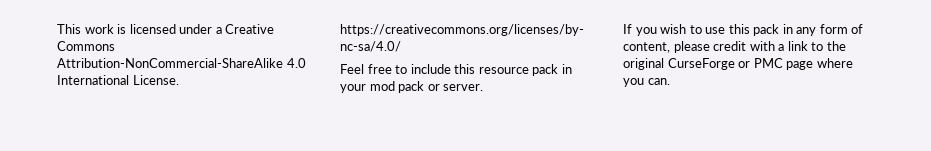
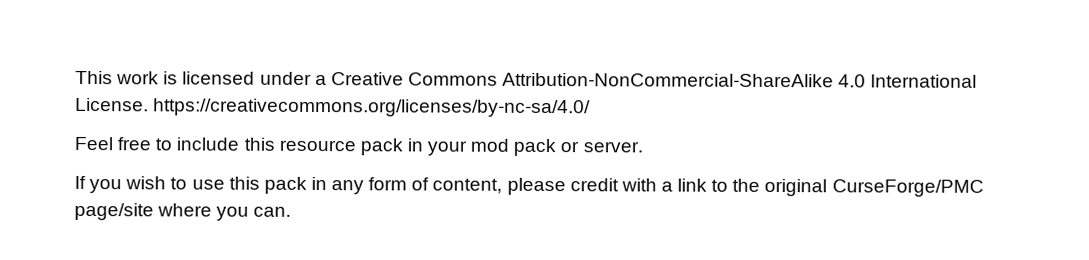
[667,58,814,70] CurseForge or PMC page -> [831,179,984,197] [74,202,154,221] CurseForge/PMC page/site

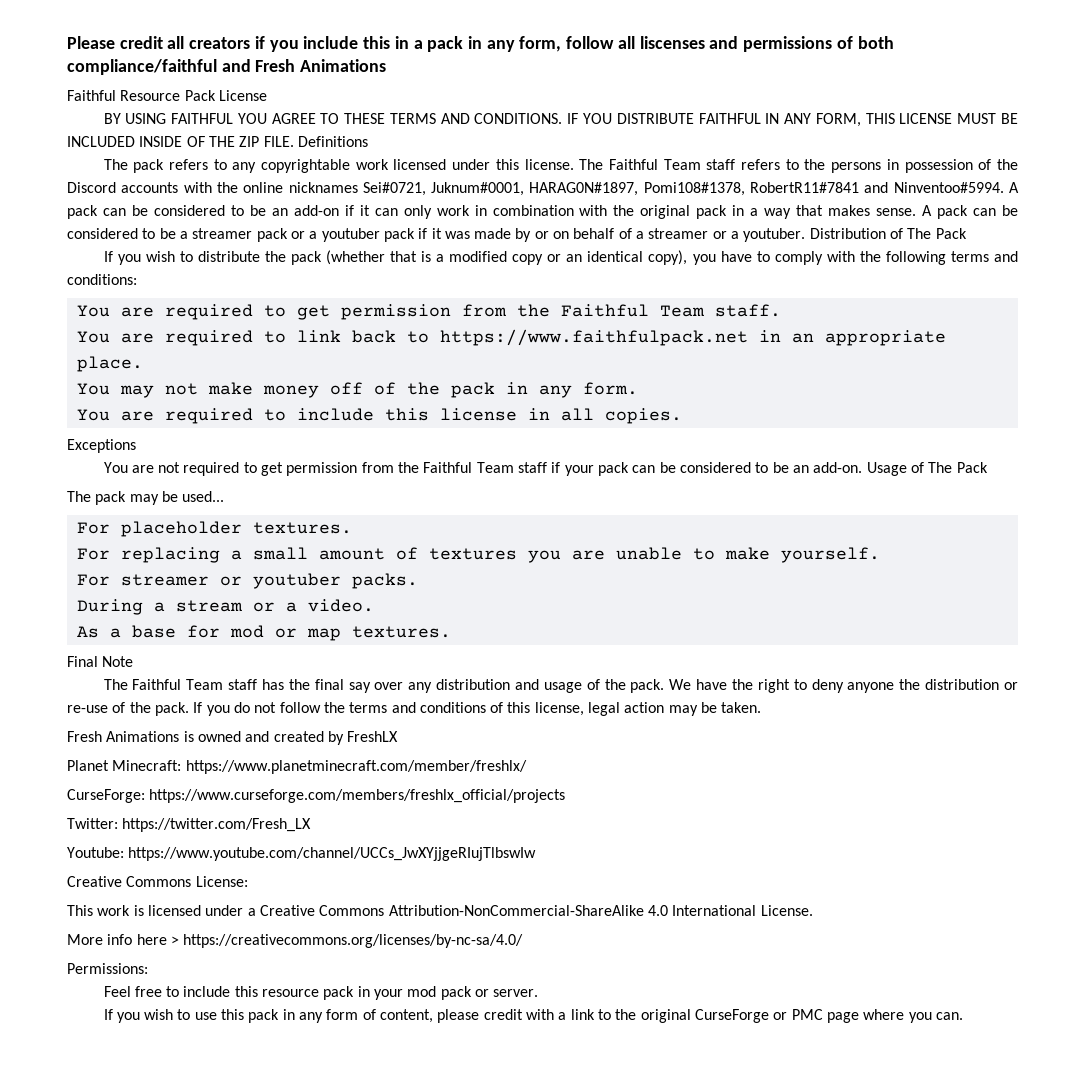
(75, 77) none -> [67,36,894,52] [67,59,387,75] [67,90,267,101] [103,113,1018,127] [67,136,368,147] [103,159,1019,173] [67,182,1019,196] [67,205,1018,219] [67,228,967,242] [103,250,1018,265] [67,274,137,285] [76,304,781,320] [76,329,946,346] [76,356,143,372] [76,382,638,398] [76,408,682,424] [67,439,136,453] [103,462,988,476] [67,491,225,505] [76,521,352,537] [76,547,880,563] [76,573,418,589] [76,599,374,615] [76,625,451,641] [67,656,134,667] [103,679,1019,693] [67,702,762,716] [67,731,399,745] [67,760,527,774] [67,789,566,803] [67,818,312,832] [67,847,537,861] [67,876,248,887] Please credit all creators if you include this in a pack in any form, follow all liscenses and permissions of both compliance/faithful and Fresh Animations // Faithful Resource Pack License // BY USING FAITHFUL YOU AGREE TO THESE TERMS AND CONDITIONS. IF YOU DISTRIBUTE FAITHFUL IN ANY FORM, THIS LICENSE MUST BE INCLUDED INSIDE OF THE ZIP FILE. Definitions // The pack refers to any copyrightable work licensed under this license. The Faithful Team staff refers to the persons in possession of the Discord accounts with the online nicknames Sei#0721, Juknum#0001, HARAG0N#1897, Pomi108#1378, RobertR11#7841 and Ninventoo#5994. A pack can be considered to be an add-on if it can only work in combination with the original pack in a way that makes sense. A pack can be considered to be a streamer pack or a youtuber pack if it was made by or on behalf of a streamer or a youtuber. Distribution of The Pack // If you wish to distribute the pack (whether that is a modified copy or an identical copy), you have to comply with the following terms and conditions: // You are required to get permission from the Faithful Team staff. // You are required to link back to https://www.faithfulpack.net in an appropriate place. // You may not make money off of the pack in any form. // You are required to include this license in all copies. // Exceptions // You are not required to get permission from the Faithful Team staff if your pack can be considered to be an add-on. Usage of The Pack // The pack may be used... // For placeholder textures. // For replacing a small amount of textures you are unable to make yourself. // For streamer or youtuber packs. // During a stream or a video. // As a base for mod or map textures. // Final Note // The Faithful Team staff has the final say over any distribution and usage of the pack. We have the right to deny anyone the distribution or re-use of the pack. If you do not follow the terms and conditions of this license, legal action may be taken. // Fresh Animations is owned and created by FreshLX // Planet Minecraft: https://www.planetminecraft.com/member/freshlx/ // CurseForge: https://www.curseforge.com/members/freshlx_official/projects // Twitter: https://twitter.com/Fresh_LX // Youtube: https://www.youtube.com/channel/UCCs_JwXYjjgeRIujTlbswIw // Creative Commons License: //
(149, 104) none -> [67,934,179,945] // More info here >
(592, 108) none -> [67,963,148,974] // Permissions:
[831,179,984,197] [74,202,154,221] CurseForge/PMC page/site -> [694,1009,859,1023] CurseForge or PMC page

